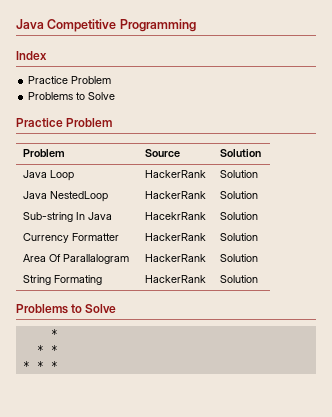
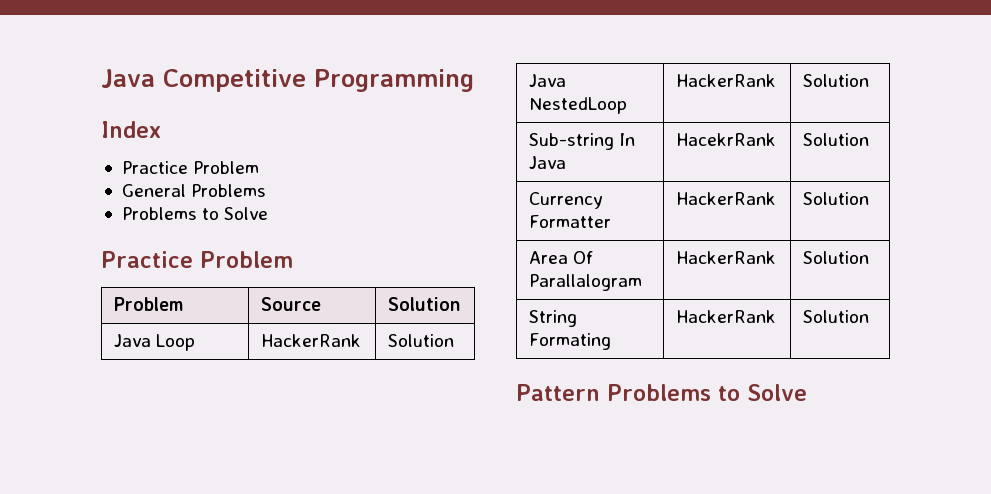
(112, 80) none -> [121,184,267,197] // General Problems
[16,304,117,314] [50,329,58,337] [36,345,58,353] [22,361,58,369] Problems to Solve // * // * * // * * * -> [516,384,807,401] Pattern Problems to Solve

